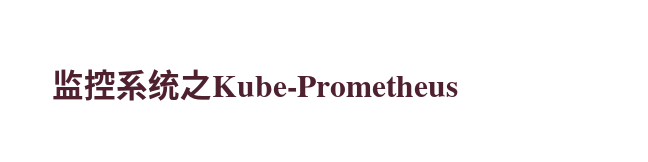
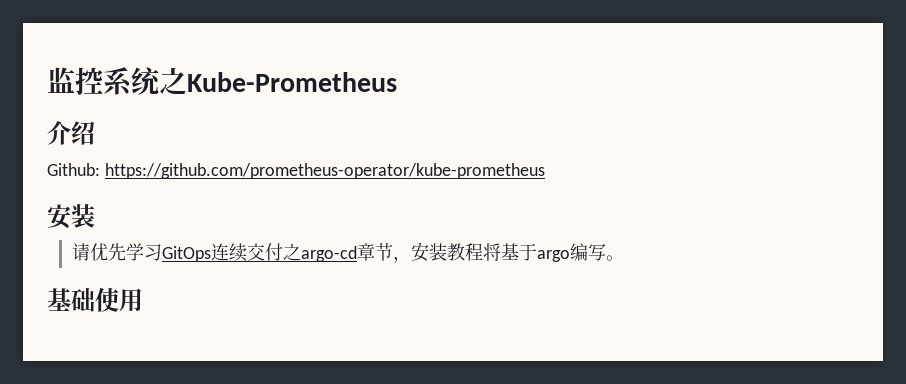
(458, 86) none -> [47,121,95,145] [47,163,545,179] [47,204,95,229] [71,242,624,263] [47,287,143,312] // 介绍 // Github: https://github.com/prometheus-operator/kube-prometheus // 安装 // 请优先学习GitOps连续交付之argo-cd章节，安装教程将基于argo编写。 // 基础使用

